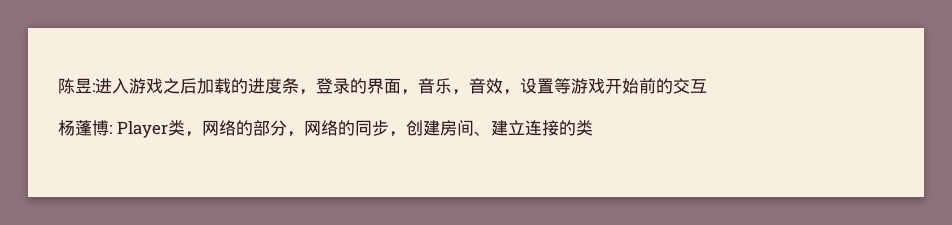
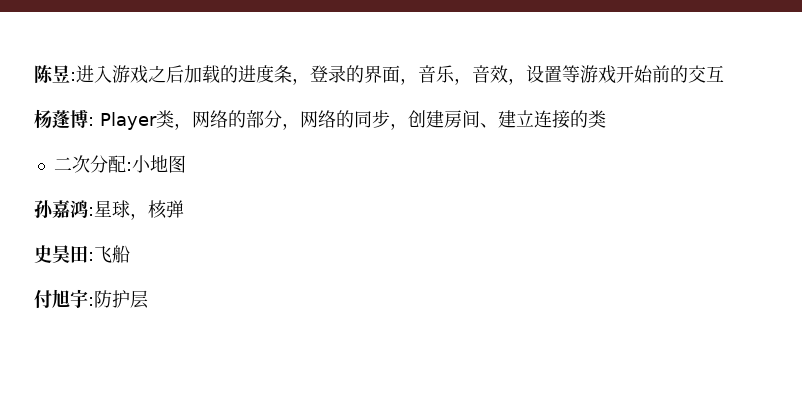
(593, 128) none -> [53,155,186,173] [34,200,184,220] [34,245,130,263] [34,289,148,309] // 二次分配:小地图 // 孙嘉鸿:星球，核弹 // 史昊田:飞船 // 付旭宇:防护层

